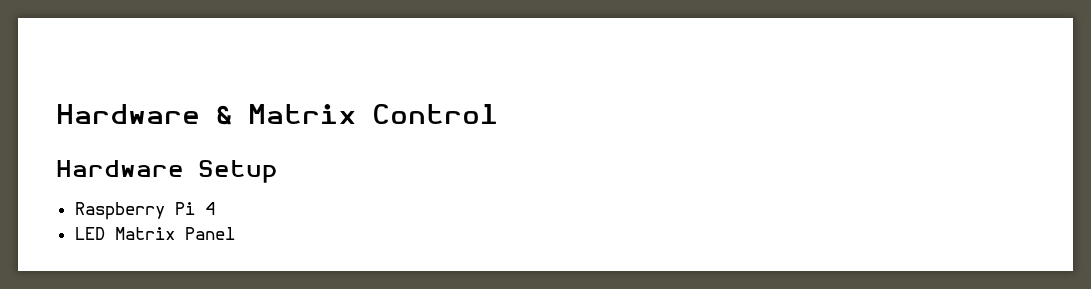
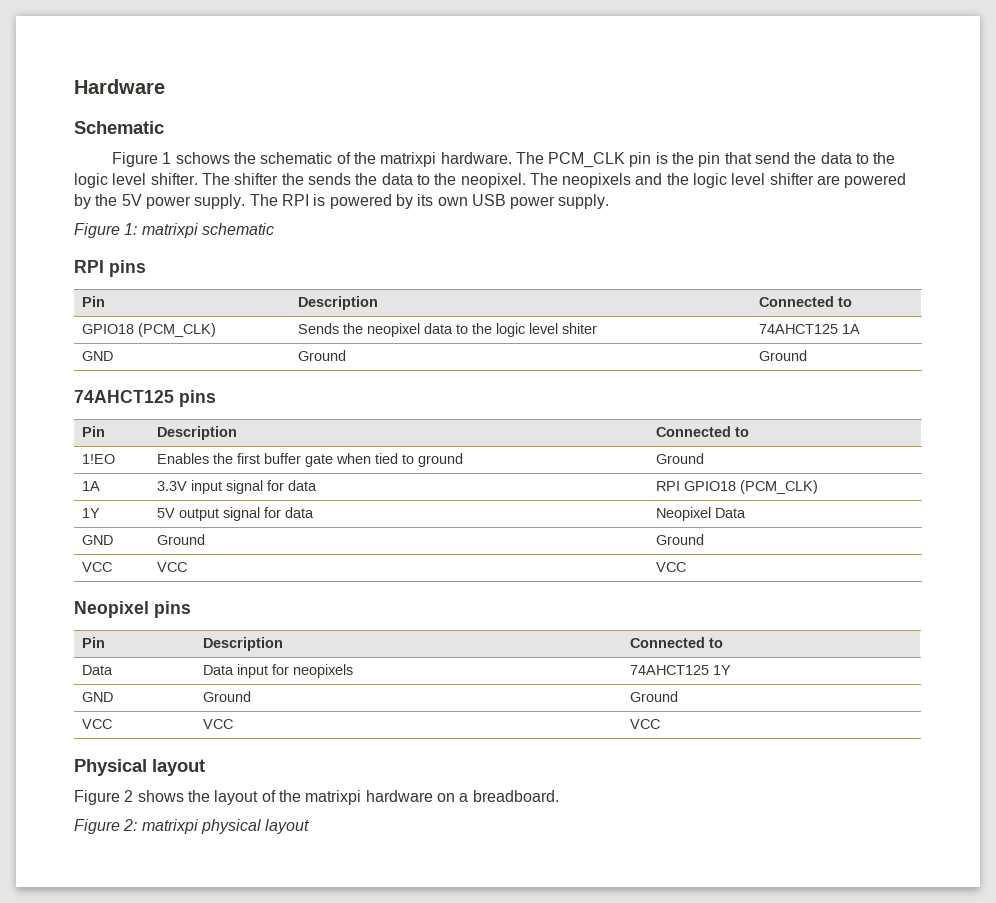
[56,104,498,125] [56,160,278,183] [74,202,215,220] [74,227,235,240] Hardware & Matrix Control // Hardware Setup // Raspberry Pi 4 // LED Matrix Panel -> [74,79,165,94] [74,121,164,134] [111,152,896,168] [74,173,907,188] [74,194,610,209] [74,223,274,238] [74,260,146,277] [82,296,106,307] [298,296,379,310] [759,296,853,307] [82,323,217,337] [298,323,598,337] [759,324,861,334] [82,351,114,361] [298,350,347,361] [759,350,808,361] [74,390,216,407] [82,426,106,437] [157,426,238,440] [656,426,750,437] [82,454,116,464] [157,453,464,467] [656,453,705,464] [82,481,101,491] [157,480,318,494] [656,480,819,494] [82,508,101,518] [157,507,315,521] [656,507,747,521] [82,535,114,545] [157,534,206,545] [656,534,705,545] [82,562,113,572] [157,562,188,572] [656,562,687,572] [74,601,191,618] [82,637,106,648] [203,637,284,651] [630,637,724,648] [82,665,114,675] [203,664,354,678] [630,665,732,675] [82,692,114,702] [203,691,252,702] [630,691,679,702] [82,719,113,729] [203,719,234,729] [630,719,661,729] [74,759,205,776] [74,790,559,805] [74,819,310,834] Hardware // Schematic // Figure 1 schows the schematic of the matrixpi hardware. The PCM_CLK pin is the pin that send the data to the logic level shifter. The shifter the sends the data to the neopixel. The neopixels and the logic level shifter are powered by the 5V power supply. The RPI is powered by its own USB power supply. // Figure 1: matrixpi schematic // RPI pins // Pin | Description | Connected to // GPIO18 (PCM_CLK) | Sends the neopixel data to the logic level shiter | 74AHCT125 1A // GND | Ground | Ground // 74AHCT125 pins // Pin | Description | Connected to // 1!EO | Enables the first buffer gate when tied to ground | Ground // 1A | 3.3V input signal for data | RPI GPIO18 (PCM_CLK) // 1Y | 5V output signal for data | Neopixel Data // GND | Ground | Ground // VCC | VCC | VCC // Neopixel pins // Pin | Description | Connected to // Data | Data input for neopixels | 74AHCT125 1Y // GND | Ground | Ground // VCC | VCC | VCC // Physical layout // Figure 2 shows the layout of the matrixpi hardware on a breadboard. // Figure 2: matrixpi physical layout

